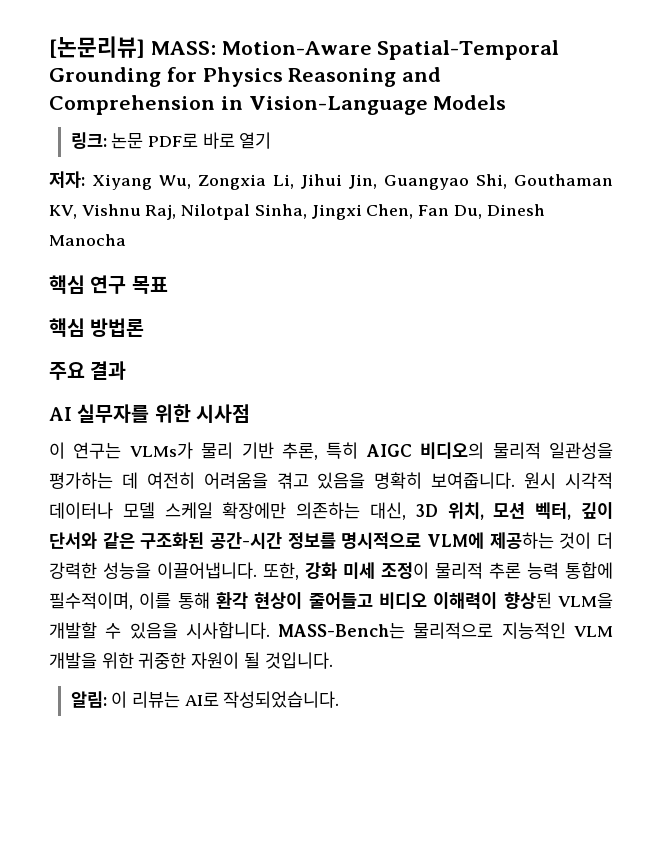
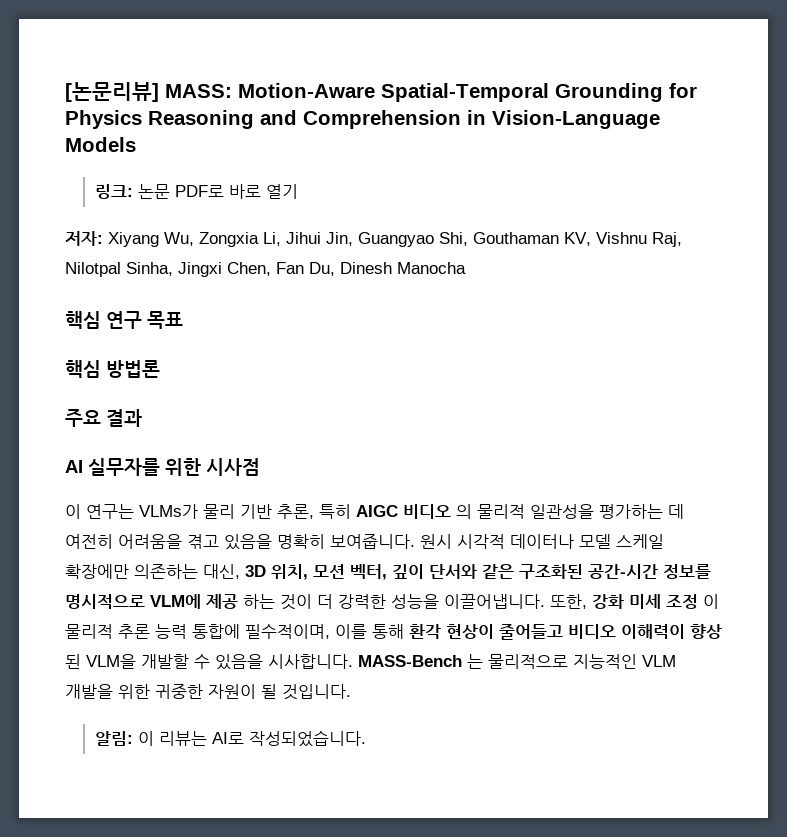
[420,442,485,459] 비디오의 -> [403,504,472,519] 비디오 의
[489,532,554,549] 제공하는 -> [206,594,275,609] 제공 하는
[381,562,429,579] 조정이 -> [666,594,719,609] 조정 이
[503,592,552,609] 향상된 -> [690,624,722,639] [65,654,81,669] 향상 된
[278,622,406,639] MASS-Bench는 -> [358,654,483,669] MASS-Bench 는

